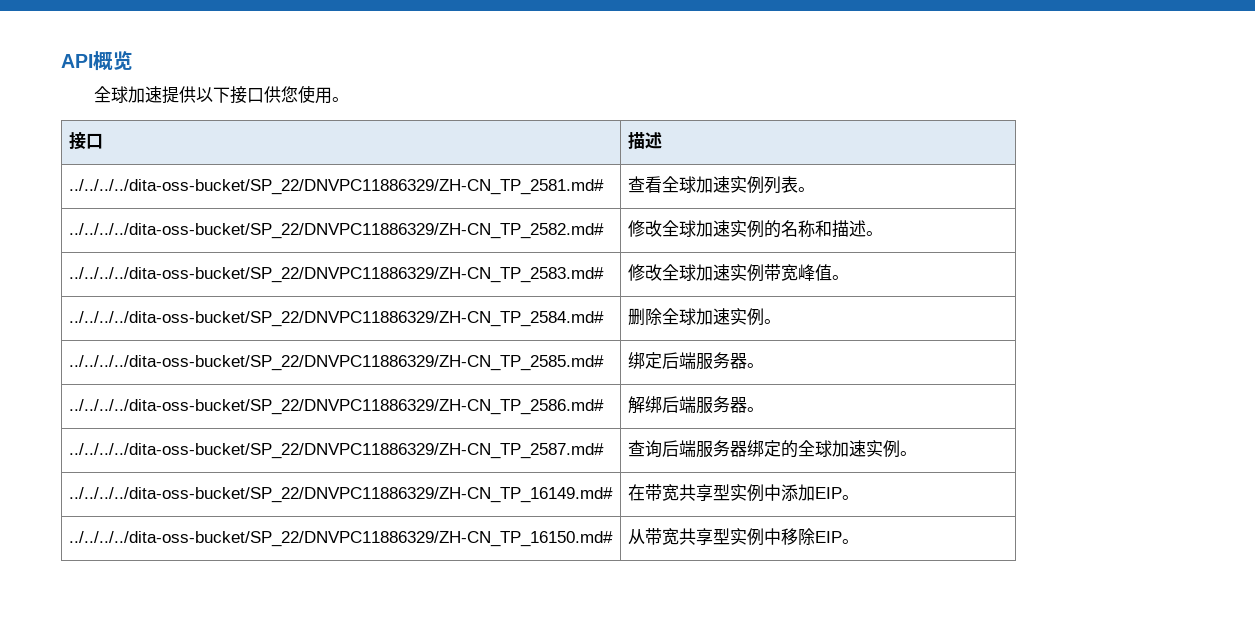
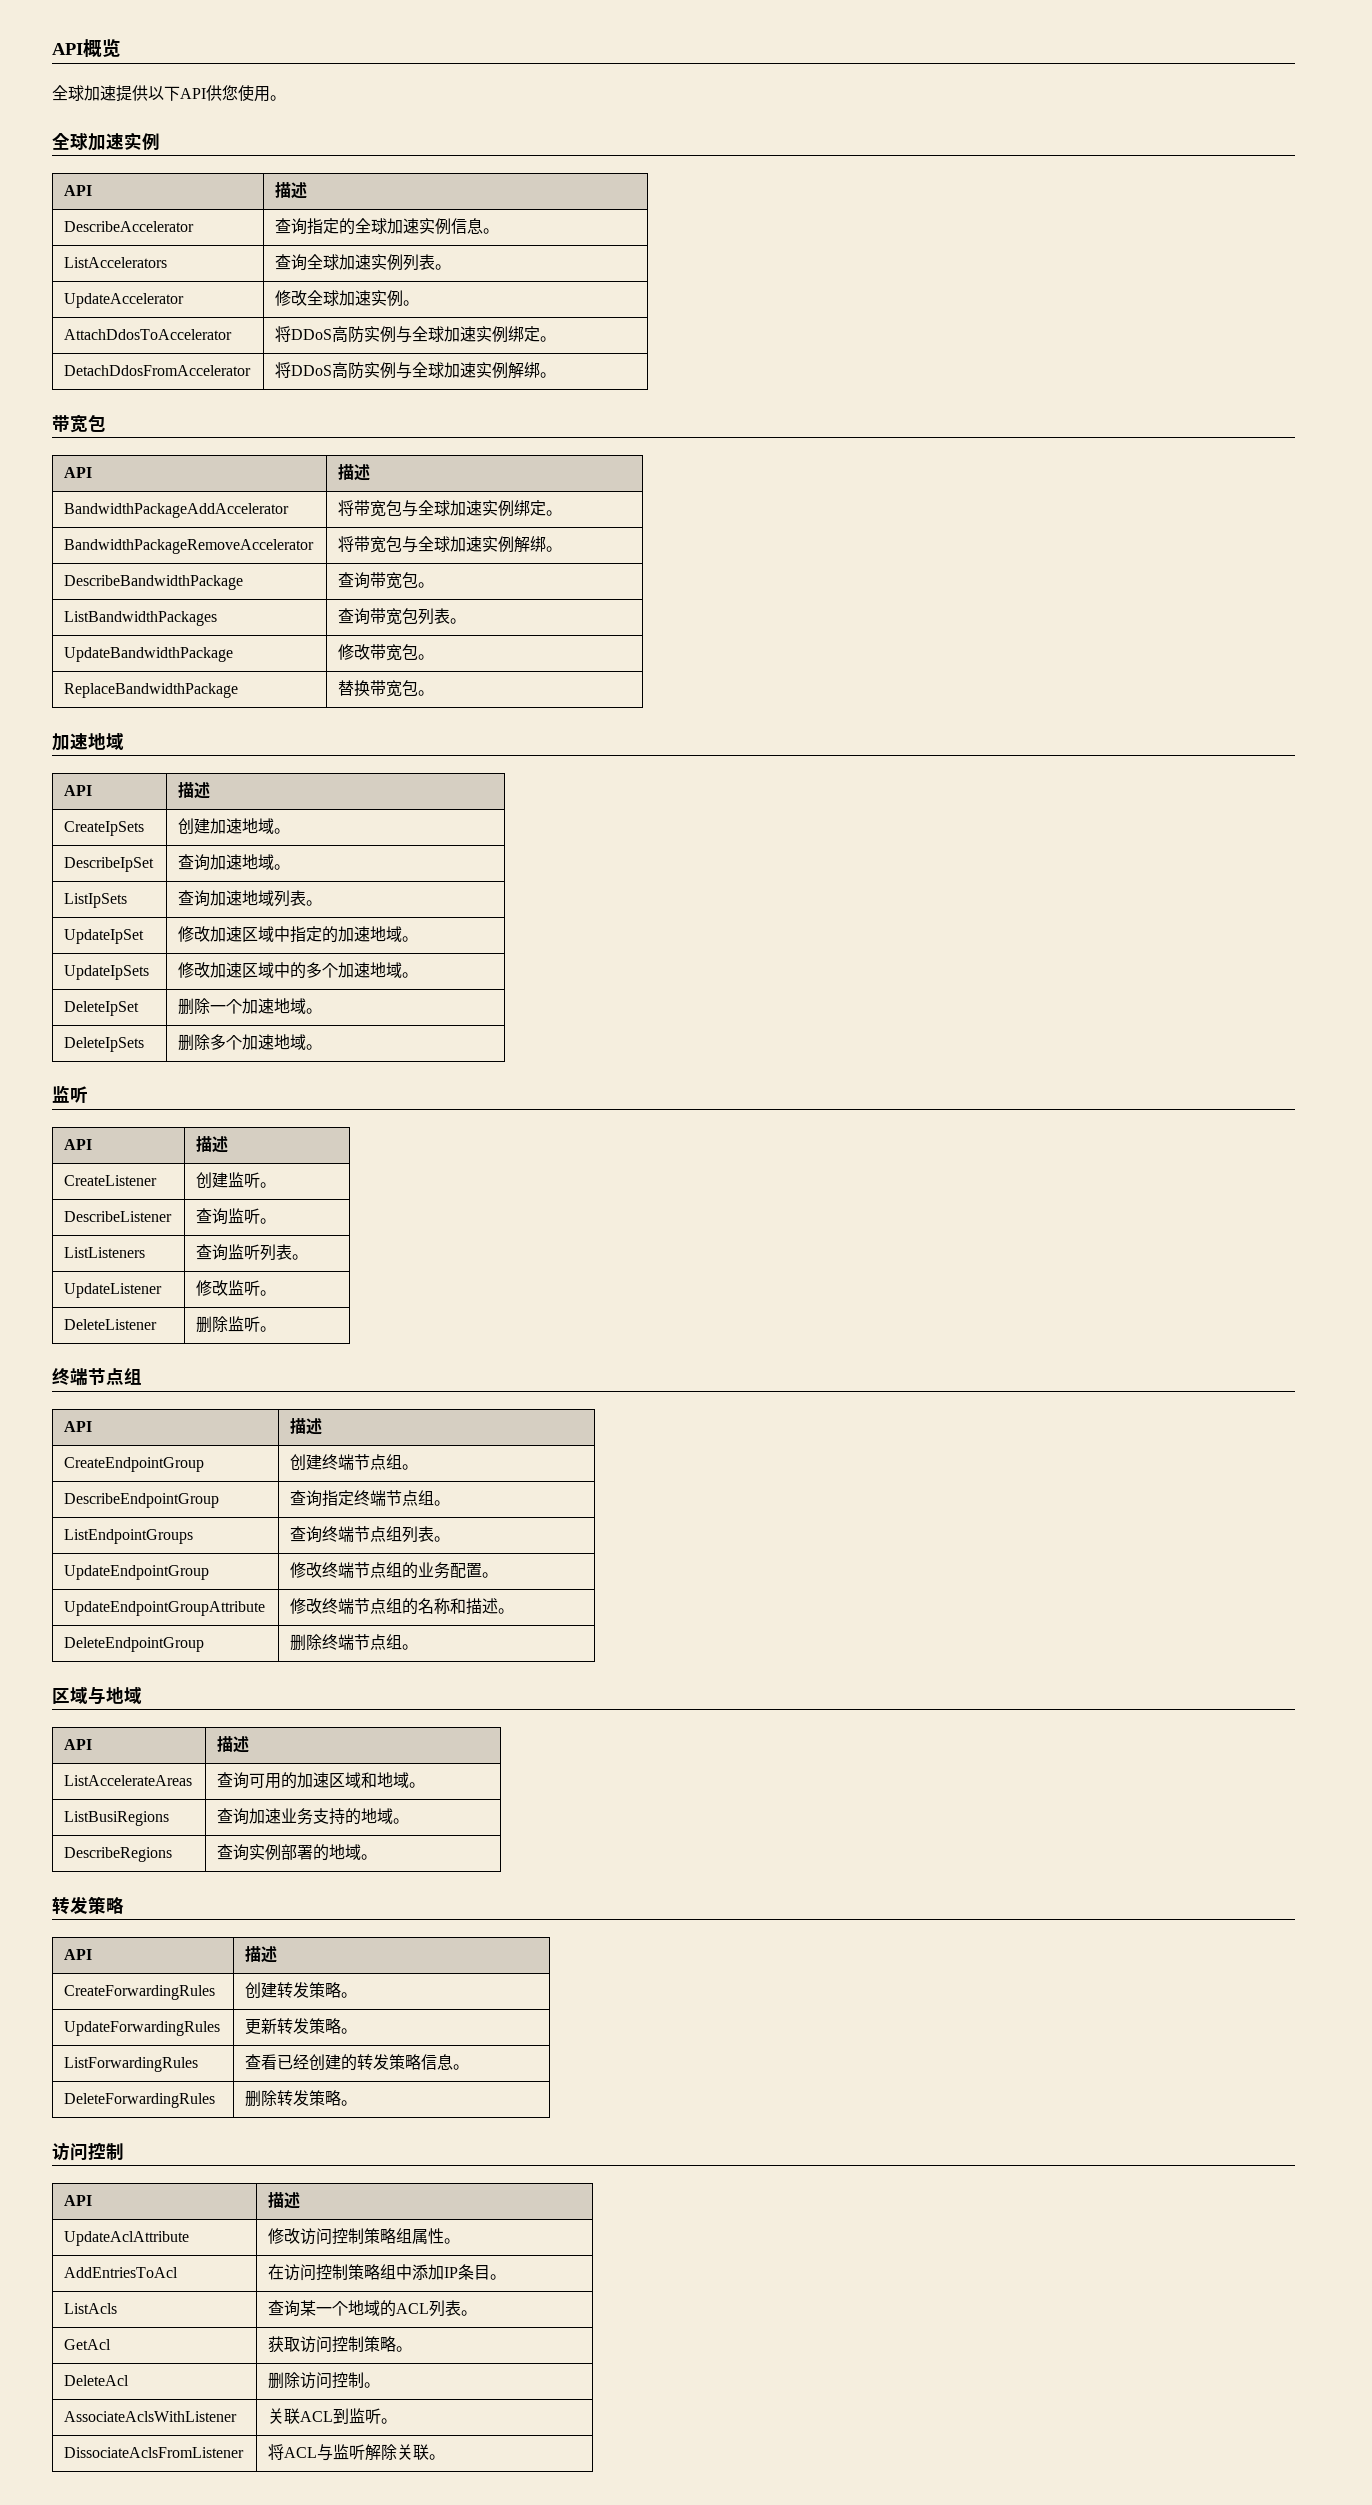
[230,86,265,104] 接口 -> [180,88,206,99] API
[68,132,103,150] [627,132,662,149] [68,179,604,195] [627,176,662,193] // 接口 | 描述 // ../../../../dita-oss-bucket/SP_22/DNVPC11886329/ZH-CN_TP_2581.md# | 查看 -> [52,132,160,151] [64,185,93,196] [275,182,308,199] [64,221,195,232] [275,218,500,235] [64,257,168,268] [275,254,308,271] // 全球加速实例 // API | 描述 // DescribeAccelerator | 查询指定的全球加速实例信息。 // ListAccelerators | 查询
[68,223,604,239] [627,220,883,238] [68,267,604,283] [627,264,849,282] [68,311,604,327] [627,308,781,326] [68,355,604,371] [627,352,764,370] [68,399,604,415] [627,396,764,414] [68,443,604,459] [627,440,917,458] [68,487,613,503] [627,484,859,502] [68,531,613,547] [627,528,842,546] ../../../../dita-oss-bucket/SP_22/DNVPC11886329/ZH-CN_TP_2582.md# | 修改全球加速实例的名称和描述。 // ../../../../dita-oss-bucket/SP_22/DNVPC11886329/ZH-CN_TP_2583.md# | 修改全球加速实例带宽峰值。 // ../../../../dita-oss-bucket/SP_22/DNVPC11886329/ZH-CN_TP_2584.md# | 删除全球加速实例。 // ../../../../dita-oss-bucket/SP_22/DNVPC11886329/ZH-CN_TP_2585.md# | 绑定后端服务器。 // ../../../../dita-oss-bucket/SP_22/DNVPC11886329/ZH-CN_TP_2586.md# | 解绑后端服务器。 // ../../../../dita-oss-bucket/SP_22/DNVPC11886329/ZH-CN_TP_2587.md# | 查询后端服务器绑定的全球加速实例。 // ../../../../dita-oss-bucket/SP_22/DNVPC11886329/ZH-CN_TP_16149.md# | 在带宽共享型实例中添加EIP。 // ../../../../dita-oss-bucket/SP_22/DNVPC11886329/ZH-CN_TP_16150.md# | 从带宽共享型实例中移除EIP -> [64,293,185,308] [275,290,420,307] [64,329,233,340] [275,326,557,343] [64,365,252,376] [275,362,557,379] [52,414,106,433] [64,467,93,478] [338,464,371,481] [64,503,290,518] [338,500,563,517] [64,539,315,554] [338,536,563,553] [64,575,244,590] [338,572,435,589] [64,611,218,626] [338,608,467,625] [64,647,234,662] [338,644,435,661] [64,683,239,698] [338,680,435,697] [52,732,124,751] [64,785,93,796] [178,782,211,799] [64,821,145,836] [178,818,291,835] [64,857,155,872] [178,854,291,871] [64,893,128,908] [178,890,323,907] [64,929,145,944] [178,926,419,943] [64,965,150,980] [178,962,419,979] [64,1001,140,1016] [178,998,323,1015] [64,1037,145,1052] [178,1034,323,1051] [52,1086,88,1103] [64,1139,93,1150] [196,1136,229,1153] [64,1175,158,1186] [196,1172,277,1189] [64,1211,173,1222] [196,1208,277,1225] [64,1247,146,1258] [196,1244,309,1261] [64,1283,163,1298] [196,1280,277,1296] [64,1319,158,1330] [196,1316,277,1333] [52,1368,142,1386] [64,1421,93,1432] [290,1418,323,1435] [64,1457,205,1472] [290,1454,419,1471] [64,1493,220,1508] [290,1490,451,1507] [64,1529,194,1544] [290,1526,451,1543] [64,1565,210,1580] [290,1562,499,1579] [64,1601,266,1616] [290,1598,515,1615] [64,1637,205,1652] [290,1634,419,1651] [52,1686,142,1705] [64,1739,93,1750] [217,1736,250,1753] [64,1775,193,1786] [217,1772,426,1789] [64,1811,170,1826] [217,1808,410,1825] [64,1847,173,1862] [217,1844,378,1861] [52,1896,124,1915] [64,1949,93,1960] [245,1946,278,1963] [64,1985,216,2000] [245,1982,358,1999] [64,2021,221,2036] [245,2018,358,2035] [64,2057,199,2072] [245,2054,470,2071] [64,2093,216,2108] [245,2090,358,2107] [52,2142,124,2161] [64,2195,93,2206] [268,2192,301,2209] [64,2231,190,2246] [268,2228,461,2245] [64,2267,179,2278] [268,2264,507,2281] [64,2303,118,2314] [268,2300,478,2317] [64,2339,112,2350] [268,2336,413,2353] [64,2375,130,2386] [268,2372,381,2389] [64,2411,238,2422] [268,2408,398,2424] [64,2447,245,2458] [268,2444,430,2461] UpdateAccelerator | 修改全球加速实例。 // AttachDdosToAccelerator | 将DDoS高防实例与全球加速实例绑定。 // DetachDdosFromAccelerator | 将DDoS高防实例与全球加速实例解绑。 // 带宽包 // API | 描述 // BandwidthPackageAddAccelerator | 将带宽包与全球加速实例绑定。 // BandwidthPackageRemoveAccelerator | 将带宽包与全球加速实例解绑。 // DescribeBandwidthPackage | 查询带宽包。 // ListBandwidthPackages | 查询带宽包列表。 // UpdateBandwidthPackage | 修改带宽包。 // ReplaceBandwidthPackage | 替换带宽包。 // 加速地域 // API | 描述 // CreateIpSets | 创建加速地域。 // DescribeIpSet | 查询加速地域。 // ListIpSets | 查询加速地域列表。 // UpdateIpSet | 修改加速区域中指定的加速地域。 // UpdateIpSets | 修改加速区域中的多个加速地域。 // DeleteIpSet | 删除一个加速地域。 // DeleteIpSets | 删除多个加速地域。 // 监听 // API | 描述 // CreateListener | 创建监听。 // DescribeListener | 查询监听。 // ListListeners | 查询监听列表。 // UpdateListener | 修改监听。 // DeleteListener | 删除监听。 // 终端节点组 // API | 描述 // CreateEndpointGroup | 创建终端节点组。 // DescribeEndpointGroup | 查询指定终端节点组。 // ListEndpointGroups | 查询终端节点组列表。 // UpdateEndpointGroup | 修改终端节点组的业务配置。 // UpdateEndpointGroupAttribute | 修改终端节点组的名称和描述。 // DeleteEndpointGroup | 删除终端节点组。 // 区域与地域 // API | 描述 // ListAccelerateAreas | 查询可用的加速区域和地域。 // ListBusiRegions | 查询加速业务支持的地域。 // DescribeRegions | 查询实例部署的地域。 // 转发策略 // API | 描述 // CreateForwardingRules | 创建转发策略。 // UpdateForwardingRules | 更新转发策略。 // ListForwardingRules | 查看已经创建的转发策略信息。 // DeleteForwardingRules | 删除转发策略。 // 访问控制 // API | 描述 // UpdateAclAttribute | 修改访问控制策略组属性。 // AddEntriesToAcl | 在访问控制策略组中添加IP条目。 // ListAcls | 查询某一个地域的ACL列表。 // GetAcl | 获取访问控制策略。 // DeleteAcl | 删除访问控制。 // AssociateAclsWithListener | 关联ACL到监听。 // DissociateAclsFromListener | 将ACL与监听解除关联

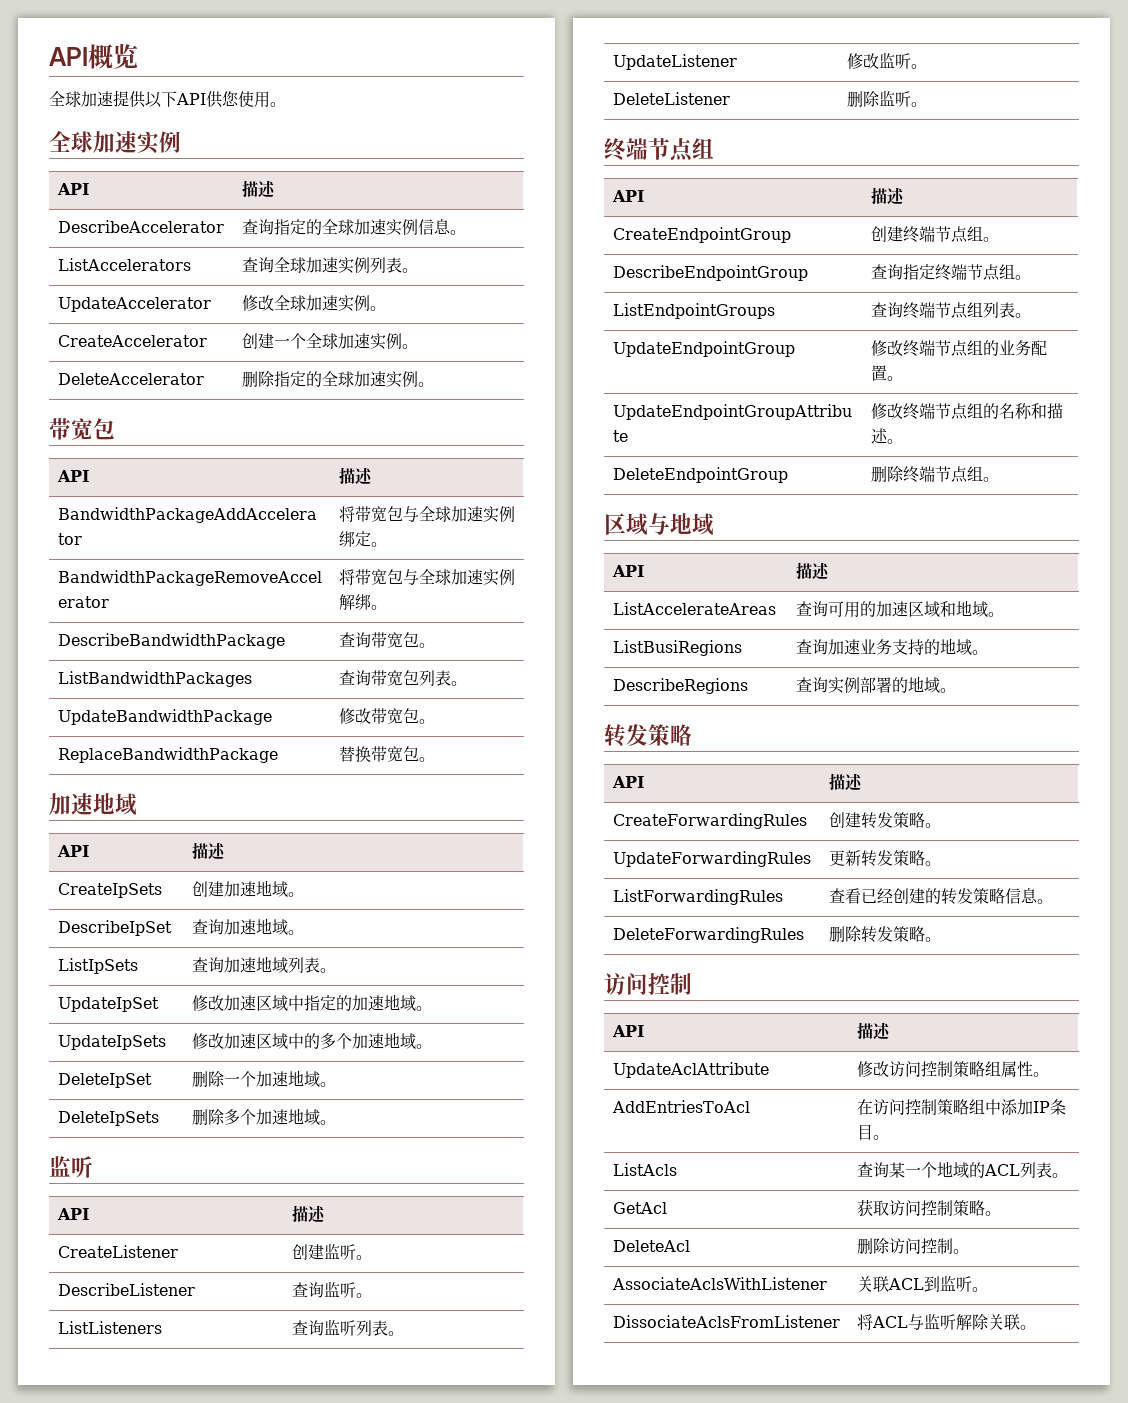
[64,329,233,340] [275,326,557,343] [64,365,252,376] [275,362,541,379] AttachDdosToAccelerator | 将DDoS高防实例与全球加速实例绑定。 // DetachDdosFromAccelerator | 将DDoS高防实例与全球加速实例解绑 -> [57,335,207,347] [241,333,418,350] [57,373,204,385] [241,371,418,388] CreateAccelerator | 创建一个全球加速实例。 // DeleteAccelerator | 删除指定的全球加速实例

